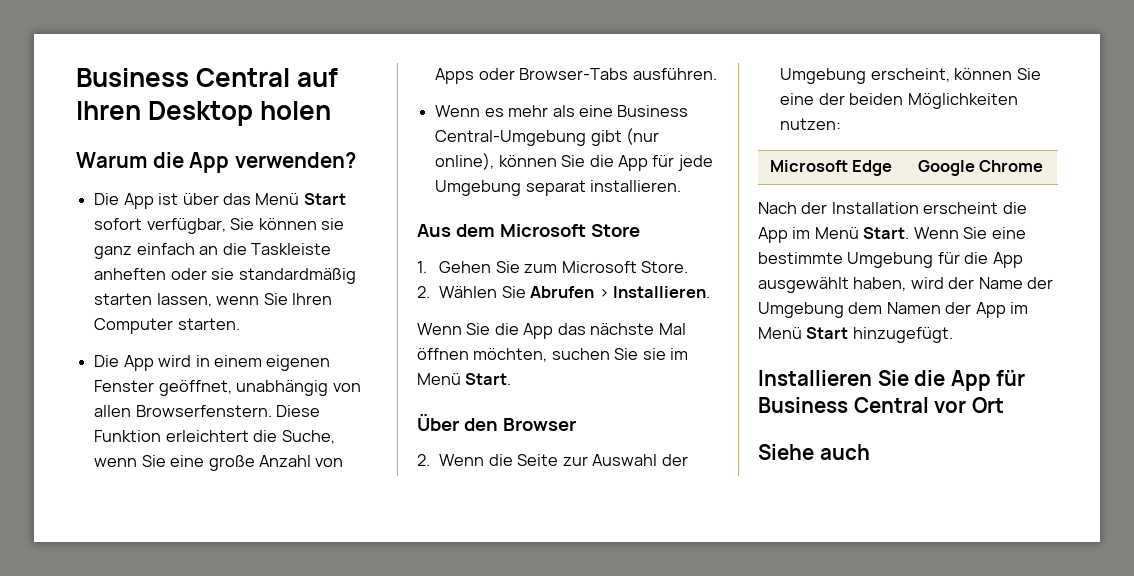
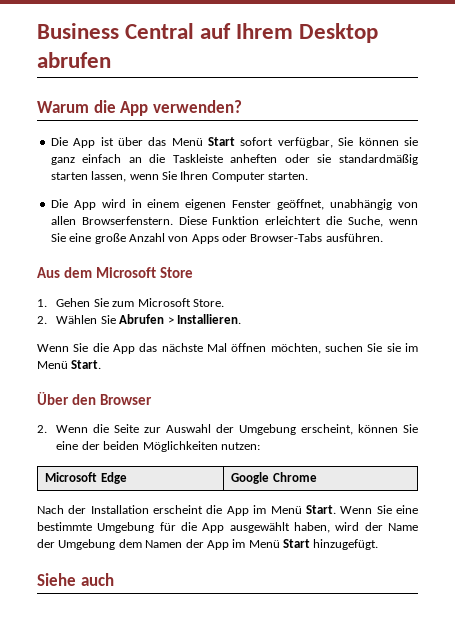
[76,101,332,126] Ihren Desktop holen -> [236,23,379,43] [37,52,111,68] Ihrem Desktop abrufen
[435,105,689,117] [435,128,660,146] [435,153,713,171] [435,180,682,196] // Wenn es mehr als eine Business Central-Umgebung gibt (nur online), können Sie die App für jede Umgebung separat installieren. -> (383, 237) none
[758,370,1026,391] [758,397,1004,413] // Installieren Sie die App für Business Central vor Ort -> (379, 544) none

